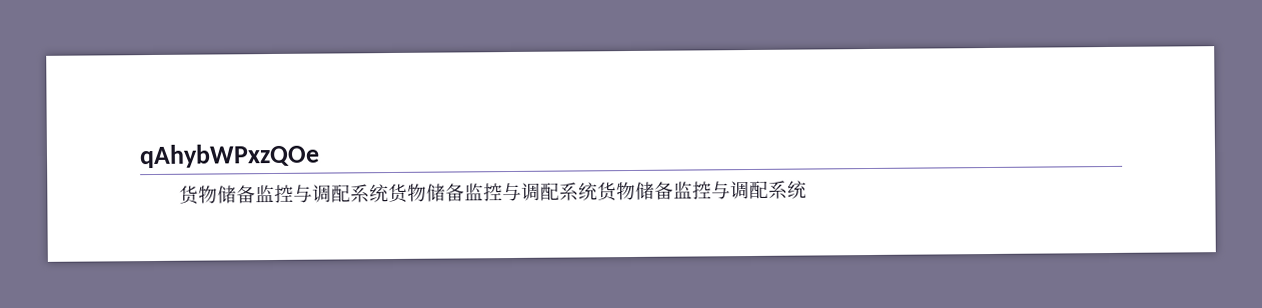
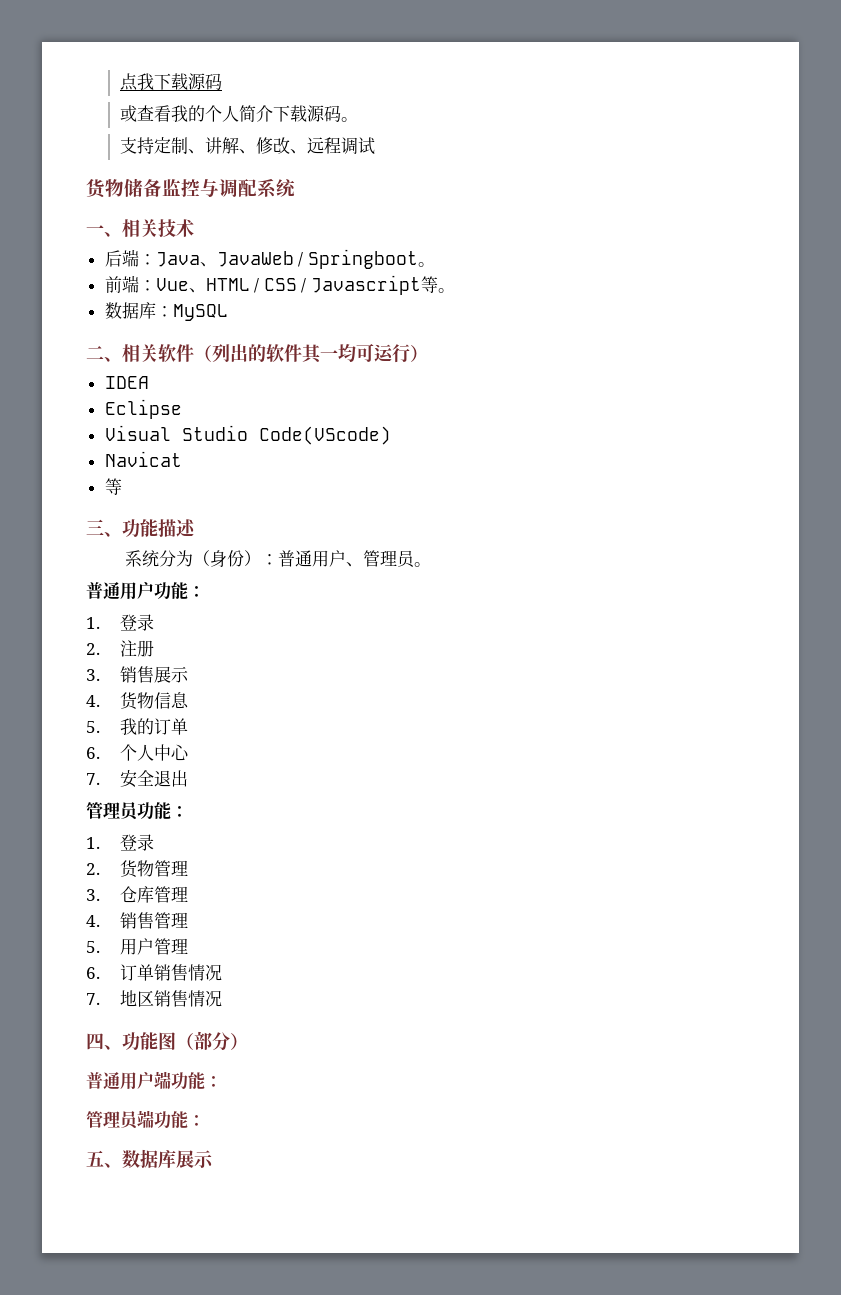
[139,143,320,169] [178,180,807,205] qAhybWPxzQOe // 货物储备监控与调配系统货物储备监控与调配系统货物储备监控与调配系统 -> [119,73,222,91] [119,105,358,122] [119,137,375,155] [86,178,296,198] [86,219,194,238] [104,249,435,269] [104,275,456,295] [104,302,228,321] [86,343,428,364] [104,376,149,389] [104,399,182,419] [104,425,391,445] [104,451,182,467] [104,478,122,495] [86,519,196,537] [125,550,432,568] [86,581,205,600] [86,614,154,631] [86,640,154,657] [86,666,189,683] [86,692,189,710] [86,718,188,735] [86,744,189,761] [86,770,188,788] [86,802,188,821] [86,834,154,851] [86,860,188,878] [86,886,188,903] [86,912,188,929] [86,938,188,955] [86,964,222,981] [86,990,222,1007] [86,1031,248,1051] [86,1071,222,1090] [86,1110,205,1130] [86,1149,214,1168] 点我下载源码 // 或查看我的个人简介下载源码。 // 支持定制、讲解、修改、远程调试 // 货物储备监控与调配系统 // 一、相关技术 // 后端：Java、JavaWeb / Springboot。 // 前端：Vue、HTML / CSS / Javascript等。 // 数据库：MySQL // 二、相关软件（列出的软件其一均可运行） // IDEA // Eclipse // Visual Studio Code(VScode) // Navicat // 等 // 三、功能描述 // 系统分为（身份）：普通用户、管理员。 // 普通用户功能： // 1.登录 // 2.注册 // 3.销售展示 // 4.货物信息 // 5.我的订单 // 6.个人中心 // 7.安全退出 // 管理员功能： // 1.登录 // 2.货物管理 // 3.仓库管理 // 4.销售管理 // 5.用户管理 // 6.订单销售情况 // 7.地区销售情况 // 四、功能图（部分） // 普通用户端功能： // 管理员端功能： // 五、数据库展示

